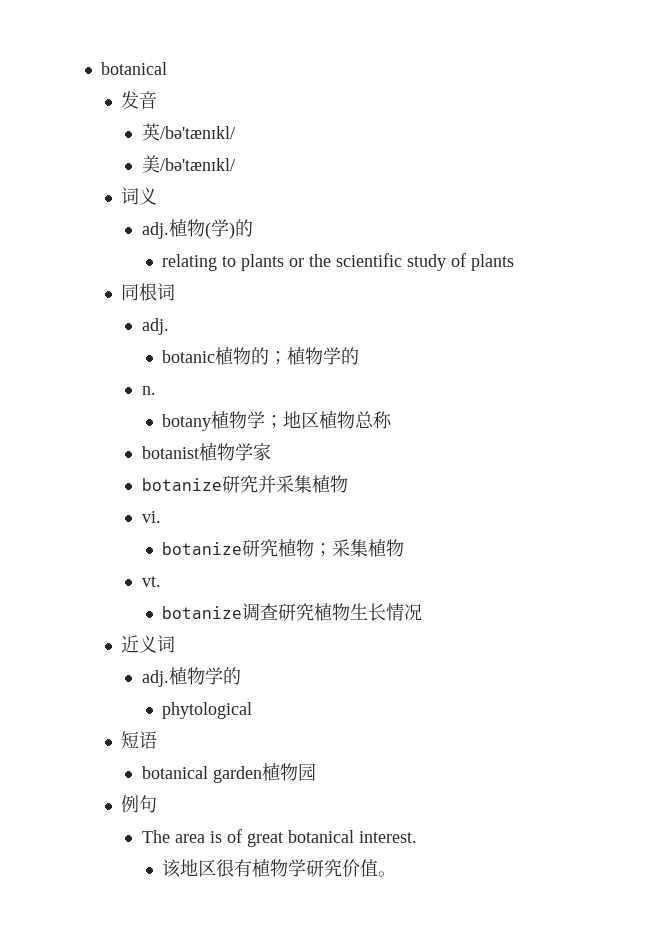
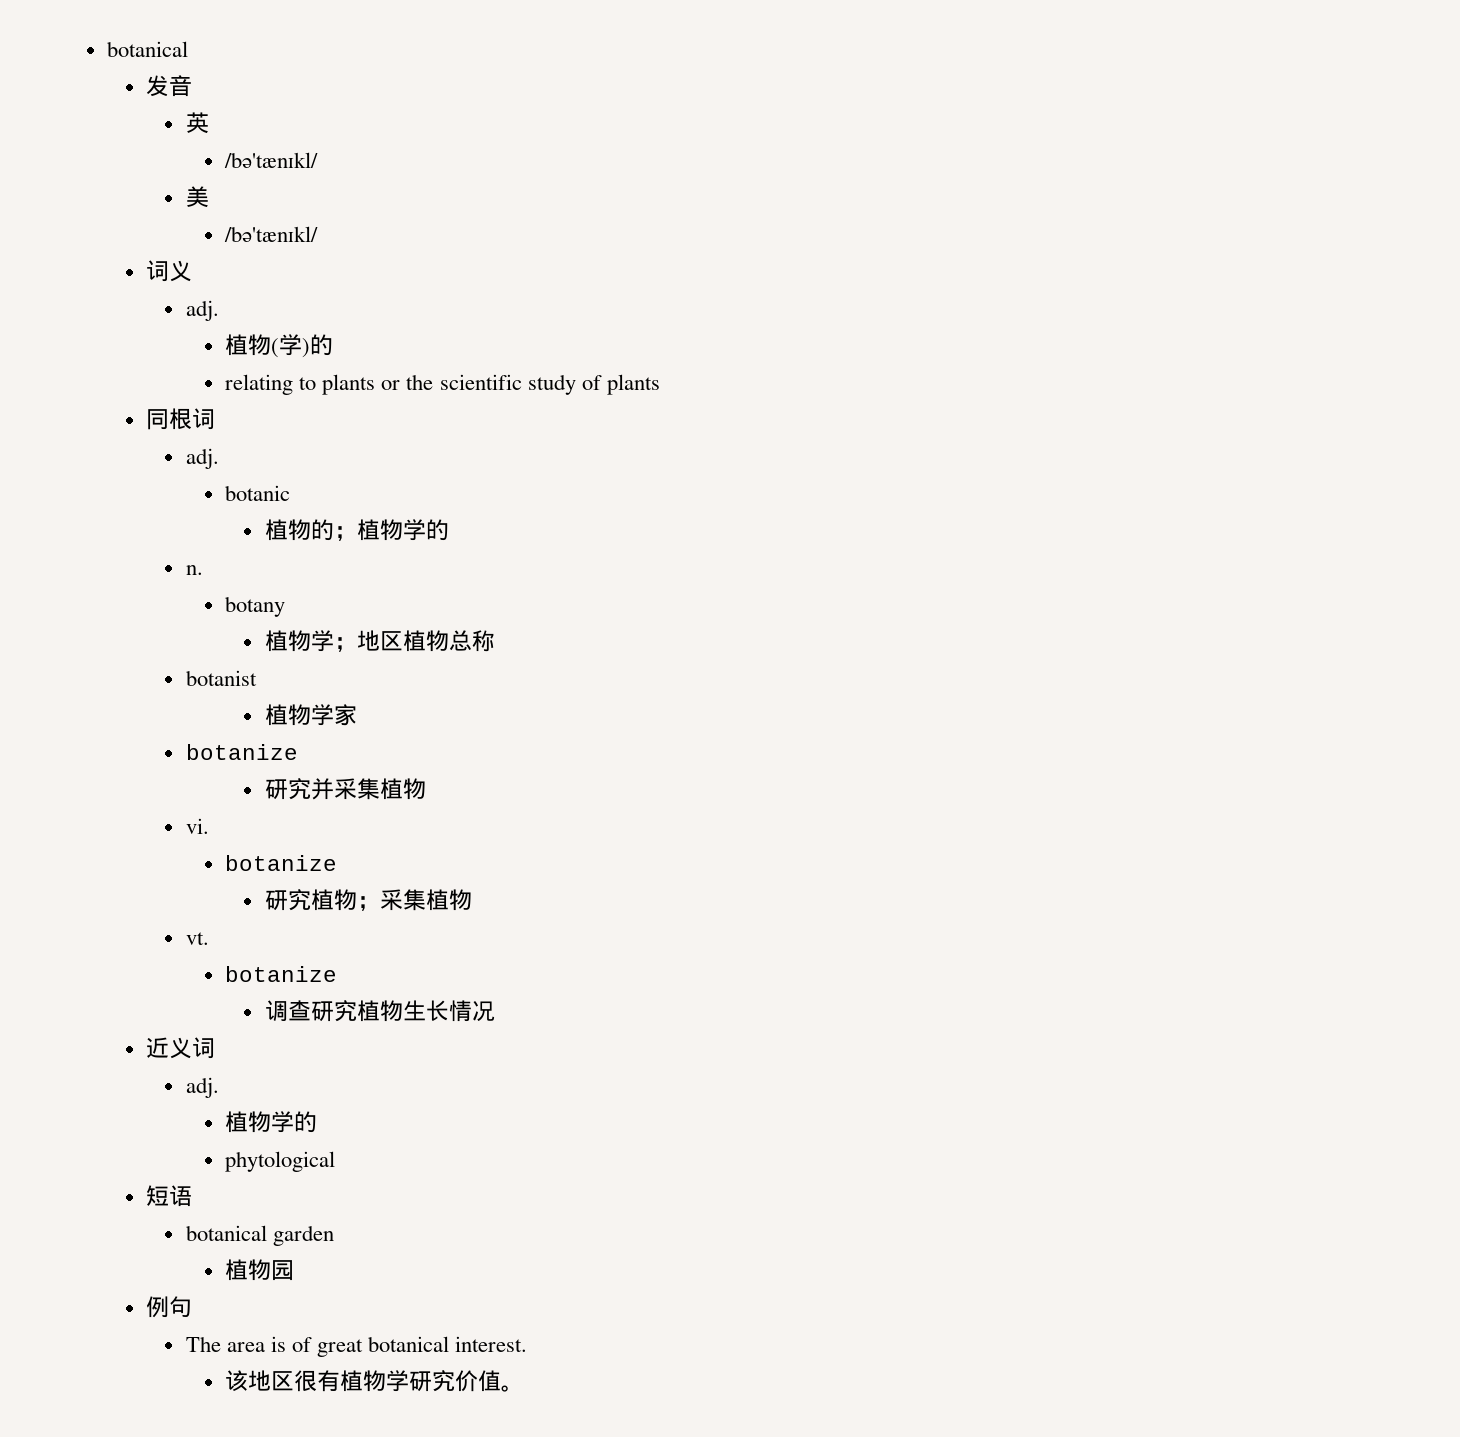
(160, 132) none -> (209, 123) //
(160, 164) none -> (209, 197) //
(169, 230) none -> (219, 310) //
(216, 356) none -> (291, 493) //
(212, 422) none -> (286, 606) //
(199, 452) none -> (257, 678) //
(222, 484) none -> (298, 752) //
(243, 548) none -> (338, 863) //
(243, 612) none -> (338, 974) //
(169, 678) none -> (219, 1087) //
(262, 774) none -> (334, 1235) //

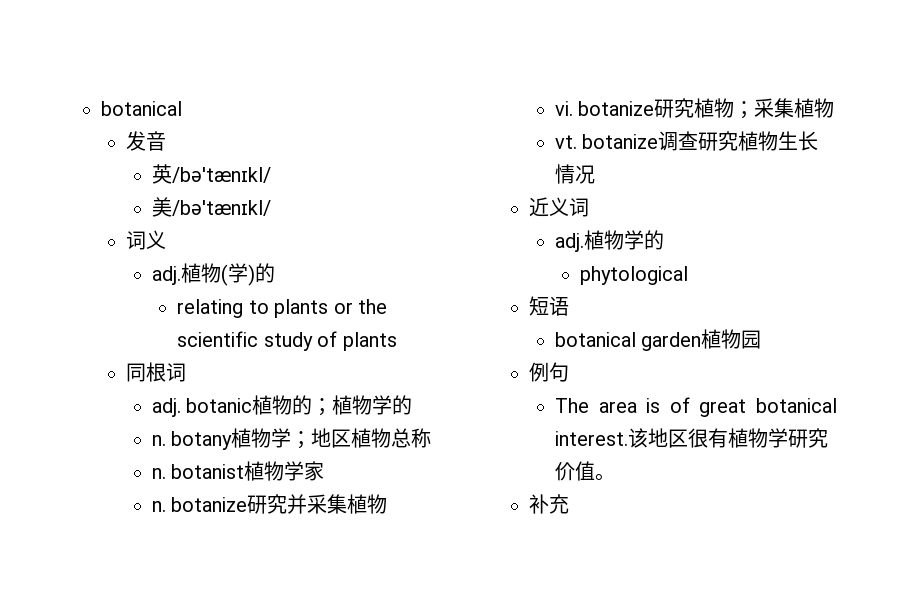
(209, 123) // -> (172, 174) none
(209, 197) // -> (172, 207) none
(219, 310) // -> (181, 275) none
(219, 458) // -> (181, 407) none
(291, 493) // -> (253, 405) none
(203, 570) // -> (166, 440) none
(286, 606) // -> (233, 440) none
(495, 641) none -> [151,468,166,479] n.
(257, 678) // -> (245, 471) none
[185,744,298,760] botanize // -> [151,497,248,512] n. botanize
[225,855,338,871] // botanize // -> [578,101,655,116] botanize
[225,966,338,982] // botanize // -> [582,134,659,149] botanize
(219, 1087) // -> (584, 242) none
(334, 1235) // -> (702, 341) none
(528, 1344) // -> (628, 438) none
(525, 1388) none -> [529,494,570,514] // 补充

